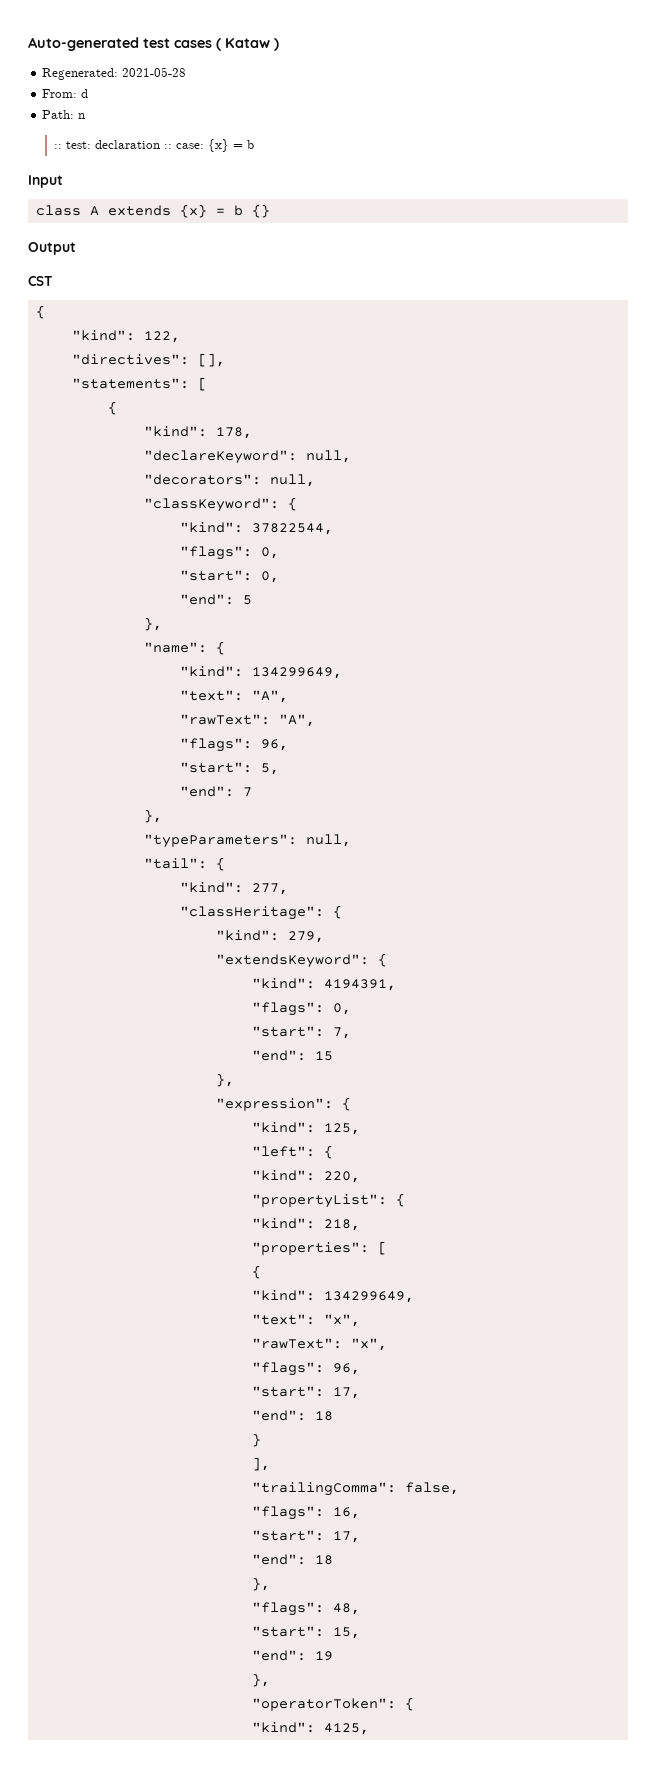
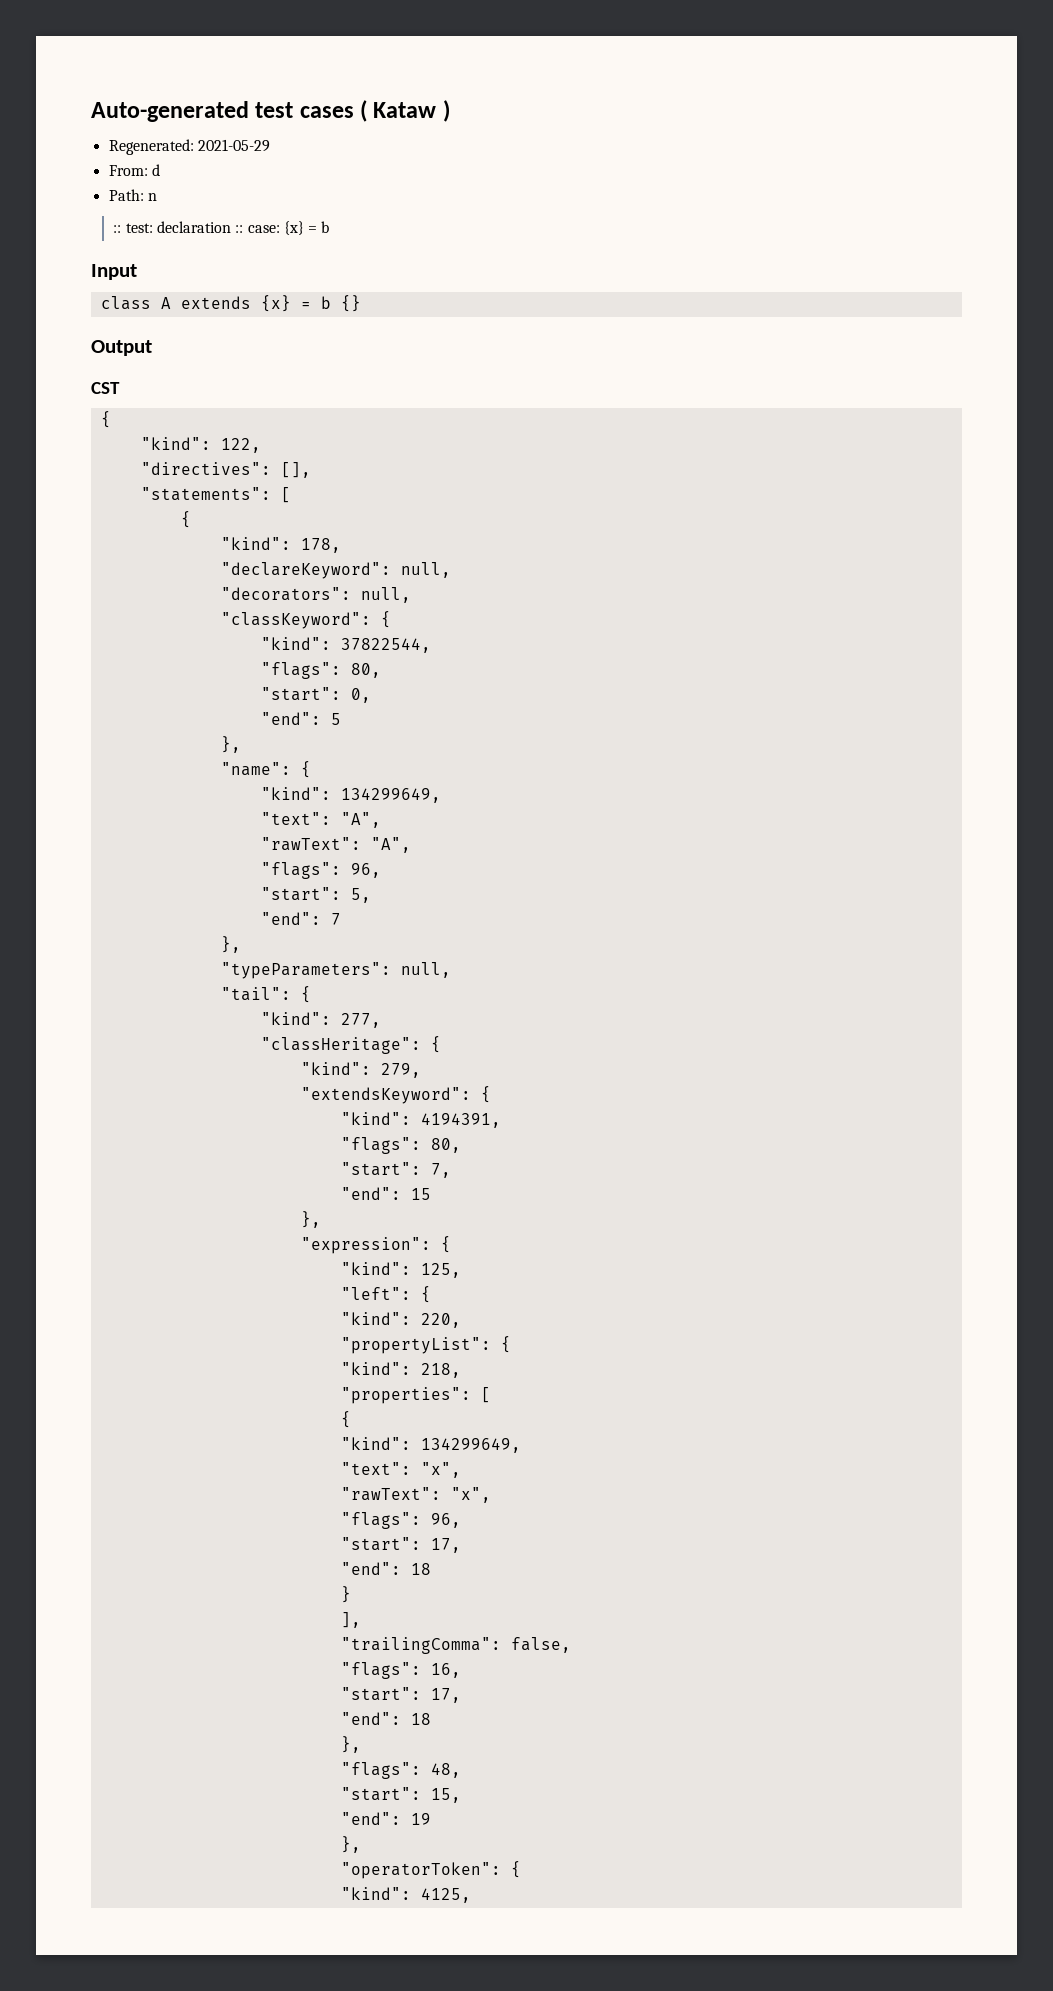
[122,67,187,77] 2021-05-28 -> [197,139,270,152] 2021-05-29
[260,547,279,559] 0, -> [350,663,381,678] 80,
[332,1003,351,1015] 0, -> [430,1138,461,1153] 80,

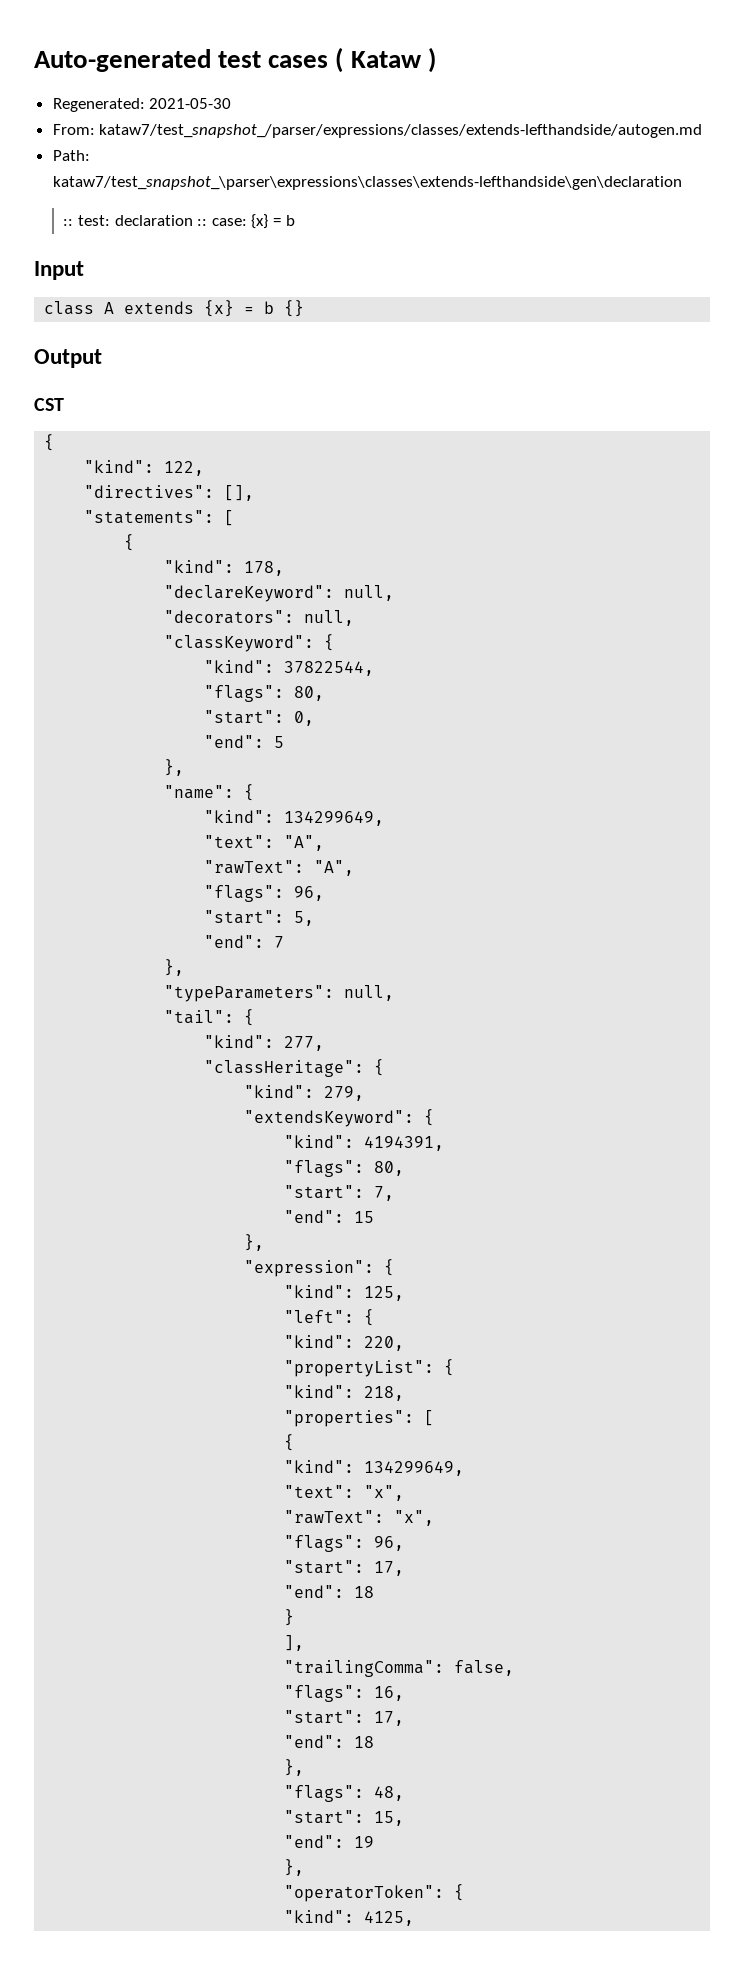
[197,139,270,152] 2021-05-29 -> [149,98,232,109] 2021-05-30
[151,164,160,176] d -> [99,124,703,138] kataw7/test_snapshot_/parser/expressions/classes/extends-lefthandside/autogen.md
[147,193,157,201] n -> [52,176,682,190] kataw7/test_snapshot_\parser\expressions\classes\extends-lefthandside\gen\declaration

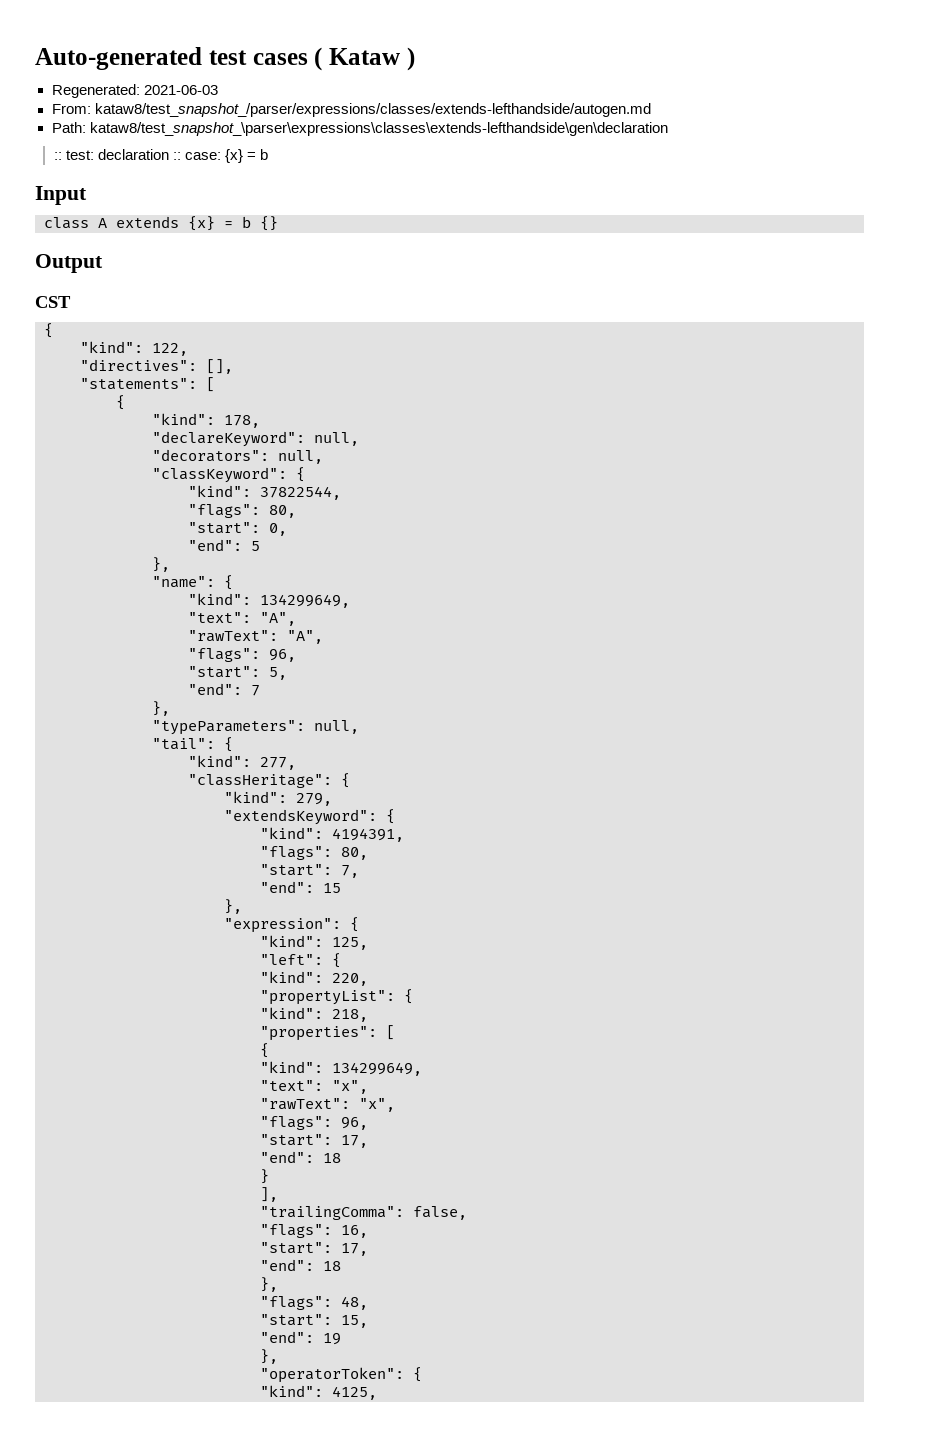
[149,98,232,109] 2021-05-30 -> [143,85,218,95] 2021-06-03
[99,124,703,138] kataw7/test_snapshot_/parser/expressions/classes/extends-lefthandside/autogen.md -> [94,103,651,117] kataw8/test_snapshot_/parser/expressions/classes/extends-lefthandside/autogen.md
[52,176,682,190] kataw7/test_snapshot_\parser\expressions\classes\extends-lefthandside\gen\declaration -> [89,122,668,136] kataw8/test_snapshot_\parser\expressions\classes\extends-lefthandside\gen\declaration

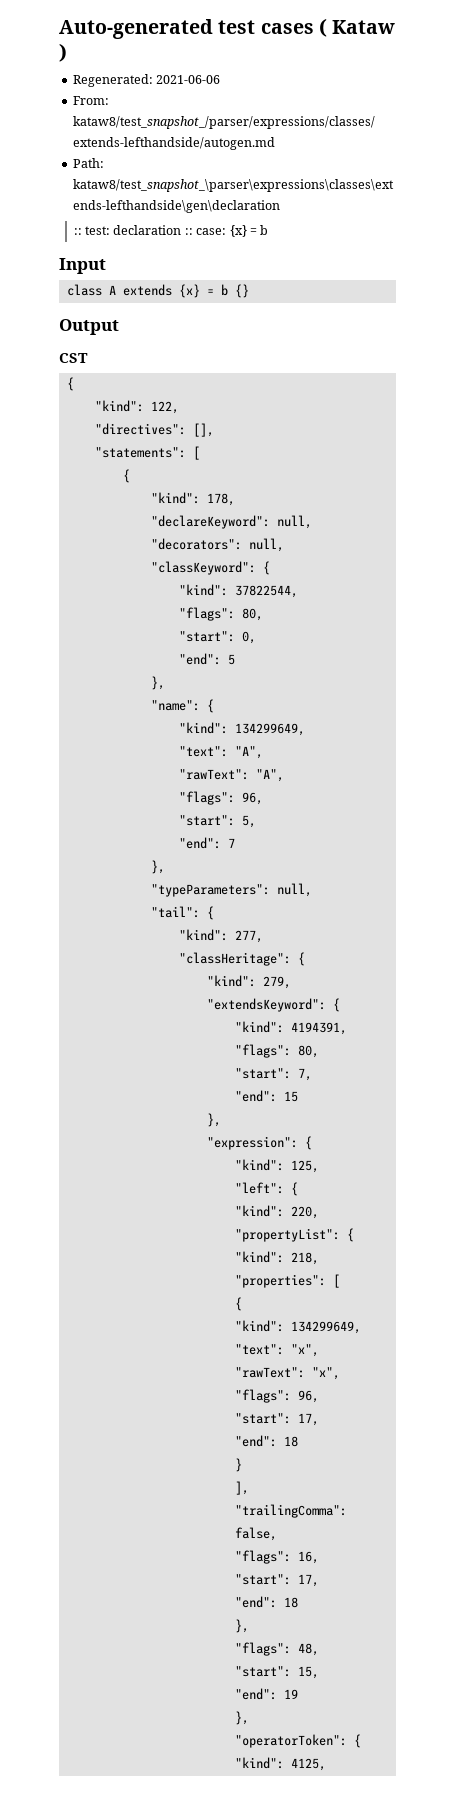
[143,85,218,95] 2021-06-03 -> [156,75,221,84] 2021-06-06

